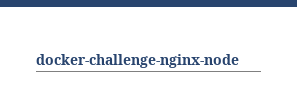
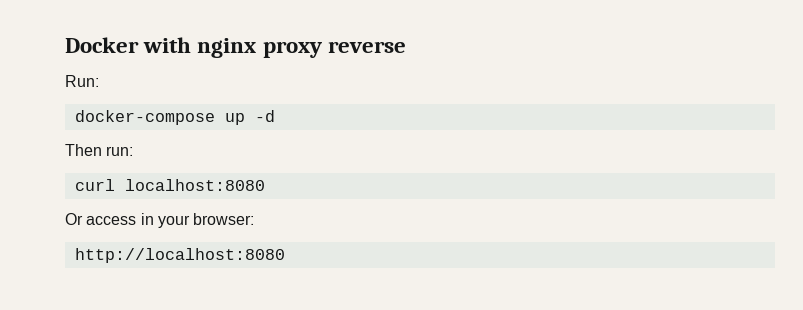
[36,54,239,68] docker-challenge-nginx-node -> [65,37,406,58] [65,75,99,87] [74,110,275,125] [65,144,134,156] [74,179,265,191] [65,213,255,228] [74,248,285,263] Docker with nginx proxy reverse // Run: // docker-compose up -d // Then run: // curl localhost:8080 // Or access in your browser: // http://localhost:8080

